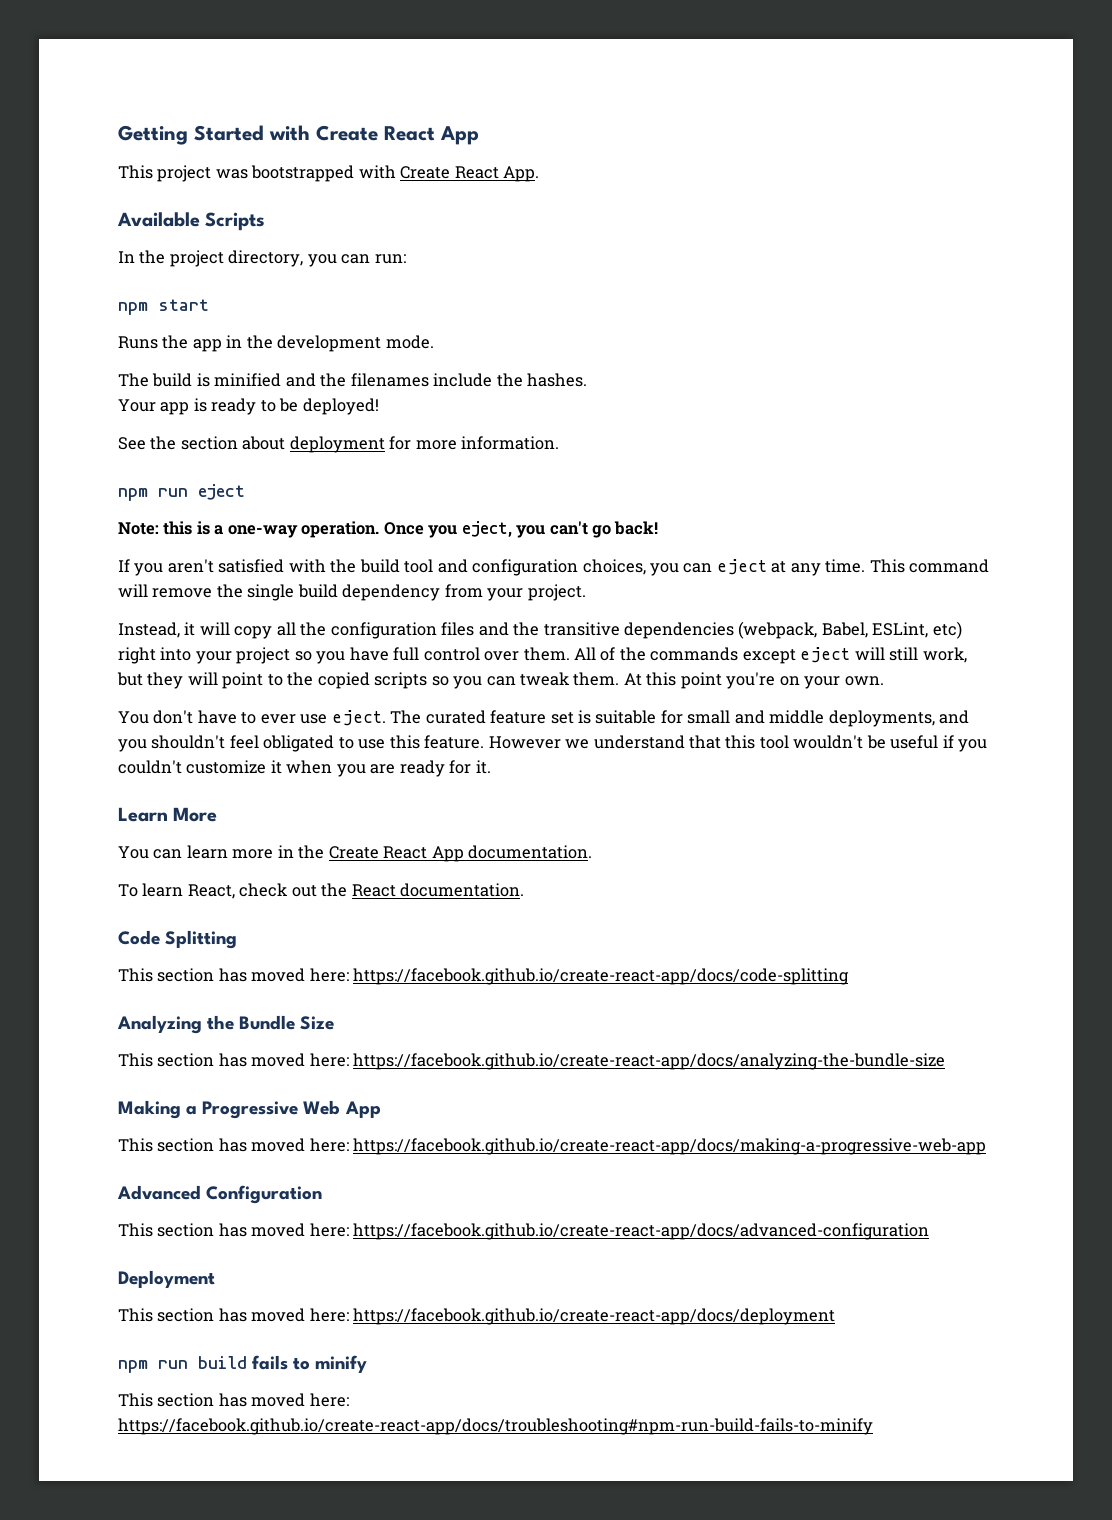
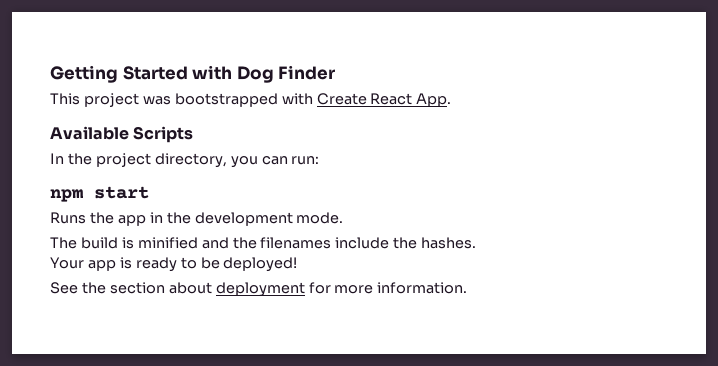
[316,125,479,145] Create React App -> [236,65,336,83] Dog Finder
[118,484,245,501] [118,521,659,538] [118,559,990,576] [118,584,586,601] [118,621,962,639] [118,647,967,664] [117,672,884,689] [118,710,970,727] [118,735,988,752] [118,760,491,777] [118,807,218,822] [118,845,593,862] [118,883,525,899] [118,930,238,949] [118,968,850,985] [117,1015,335,1034] [118,1053,946,1070] [118,1100,381,1119] [118,1138,987,1155] [117,1185,323,1204] [118,1223,930,1240] [118,1270,215,1288] [118,1308,836,1325] [118,1355,368,1373] [118,1393,349,1407] [118,1418,873,1435] // npm run eject // Note: this is a one-way operation. Once you eject, you can't go back! // If you aren't satisfied with the build tool and configuration choices, you can eject at any time. This command will remove the single build dependency from your project. // Instead, it will copy all the configuration files and the transitive dependencies (webpack, Babel, ESLint, etc) right into your project so you have full control over them. All of the commands except eject will still work, but they will point to the copied scripts so you can tweak them. At this point you're on your own. // You don't have to ever use eject. The curated feature set is suitable for small and middle deployments, and you shouldn't feel obligated to use this feature. However we understand that this tool wouldn't be useful if you couldn't customize it when you are ready for it. // Learn More // You can learn more in the Create React App documentation. // To learn React, check out the React documentation. // Code Splitting // This section has moved here: https://facebook.github.io/create-react-app/docs/code-splitting // Analyzing the Bundle Size // This section has moved here: https://facebook.github.io/create-react-app/docs/analyzing-the-bundle-size // Making a Progressive Web App // This section has moved here: https://facebook.github.io/create-react-app/docs/making-a-progressive-web-app // Advanced Configuration // This section has moved here: https://facebook.github.io/create-react-app/docs/advanced-configuration // Deployment // This section has moved here: https://facebook.github.io/create-react-app/docs/deployment // npm run build fails to minify // This section has moved here: https://facebook.github.io/create-react-app/docs/troubleshooting#npm-run-build-fails-to-minify -> (468, 288) none

